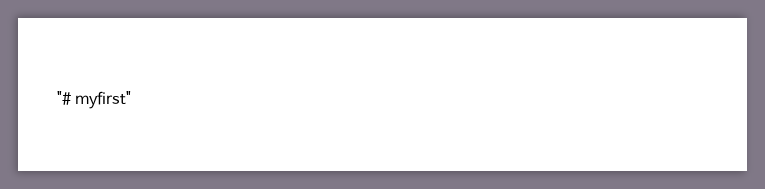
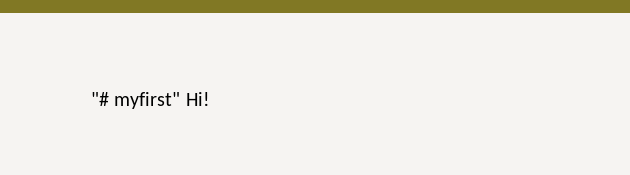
(132, 100) none -> [185,92,210,106] Hi!

